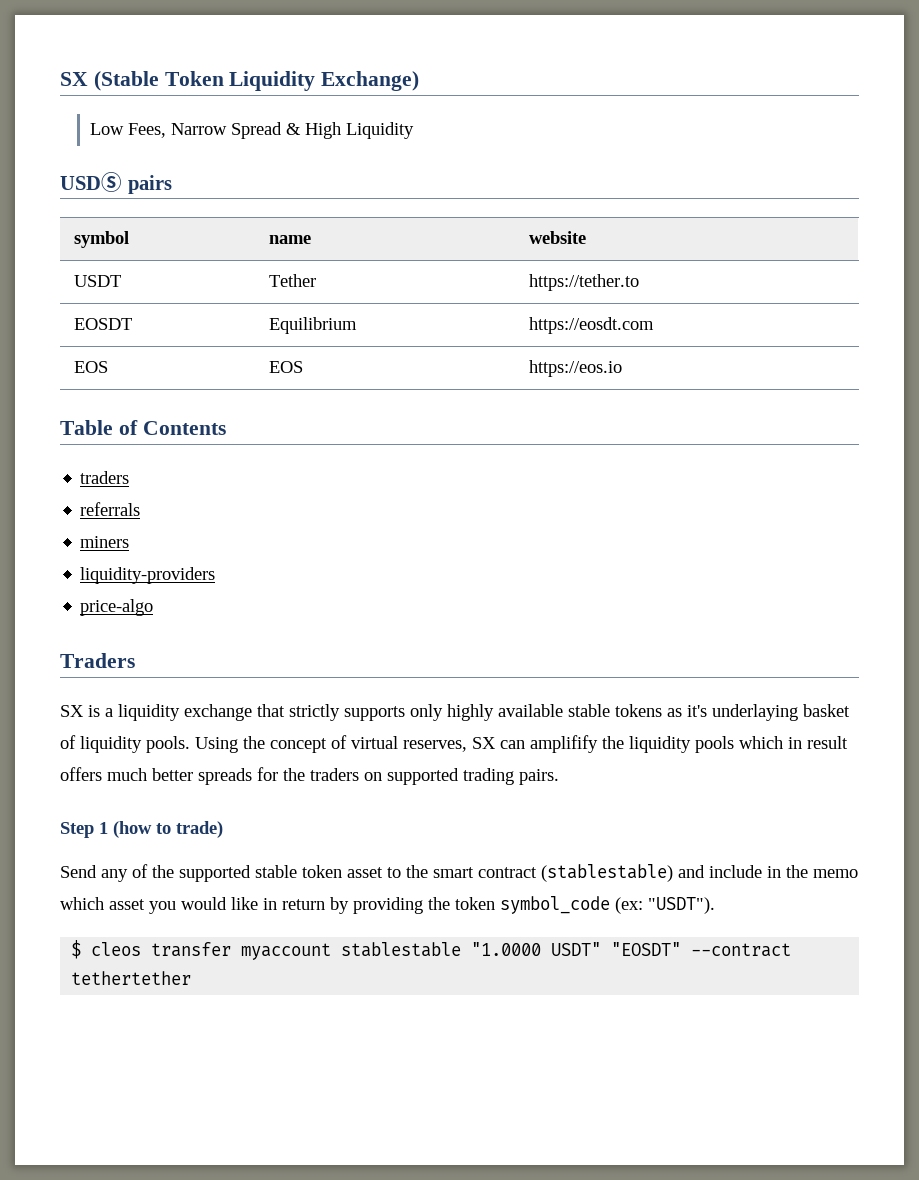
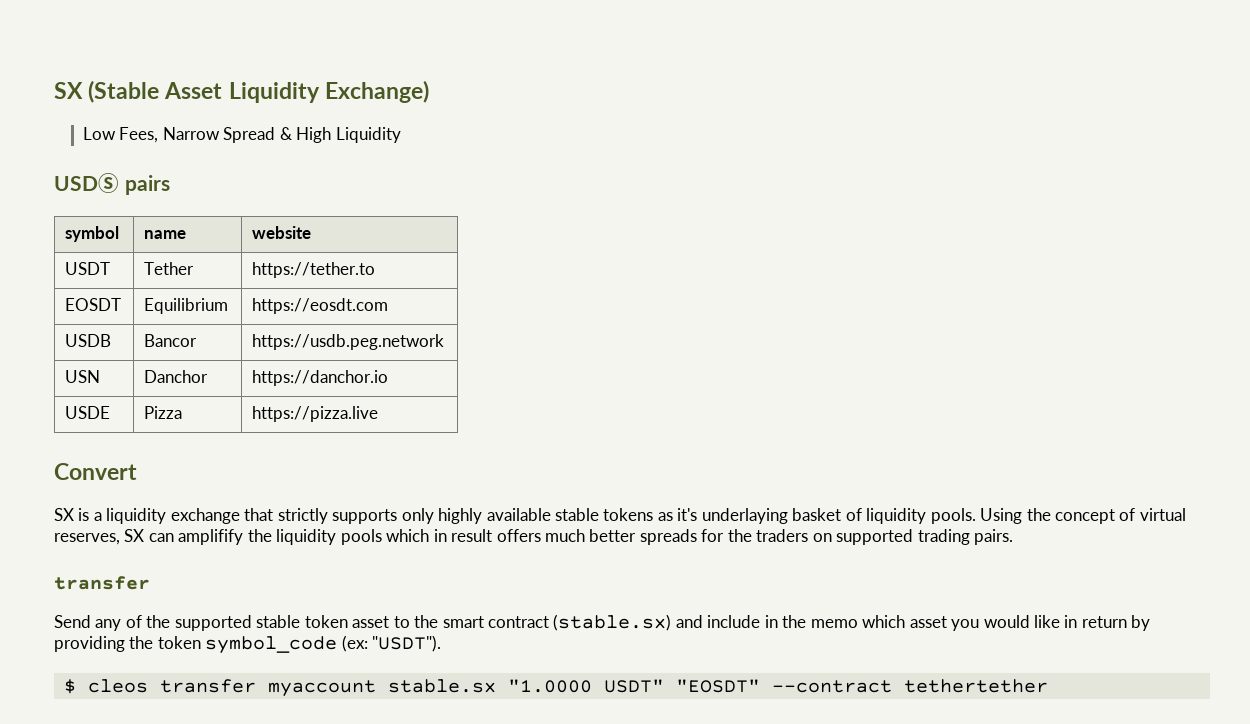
[164,71,224,86] Token -> [164,82,223,99] Asset
[74,361,109,373] [269,361,304,373] [529,360,623,377] [60,420,226,435] [80,471,130,484] [80,502,141,516] [80,536,130,548] [80,567,216,584] [80,599,154,616] [60,653,135,668] EOS | EOS | https://eos.io // Table of Contents // traders // referrals // miners // liquidity-providers // price-algo // Traders -> [65,334,112,347] [144,334,198,347] [252,334,445,350] [65,370,101,383] [144,370,209,383] [252,370,389,386] [65,406,111,419] [144,406,183,419] [252,406,379,422] [54,463,137,480] USDB | Bancor | https://usdb.peg.network // USN | Danchor | https://danchor.io // USDE | Pizza | https://pizza.live // Convert
[60,821,223,838] Step 1 (how to trade) -> [54,576,150,590] transfer
[541,864,673,882] (stablestable) -> [553,614,672,631] (stable.sx)
[341,942,462,957] stablestable -> [387,679,496,693] stable.sx

